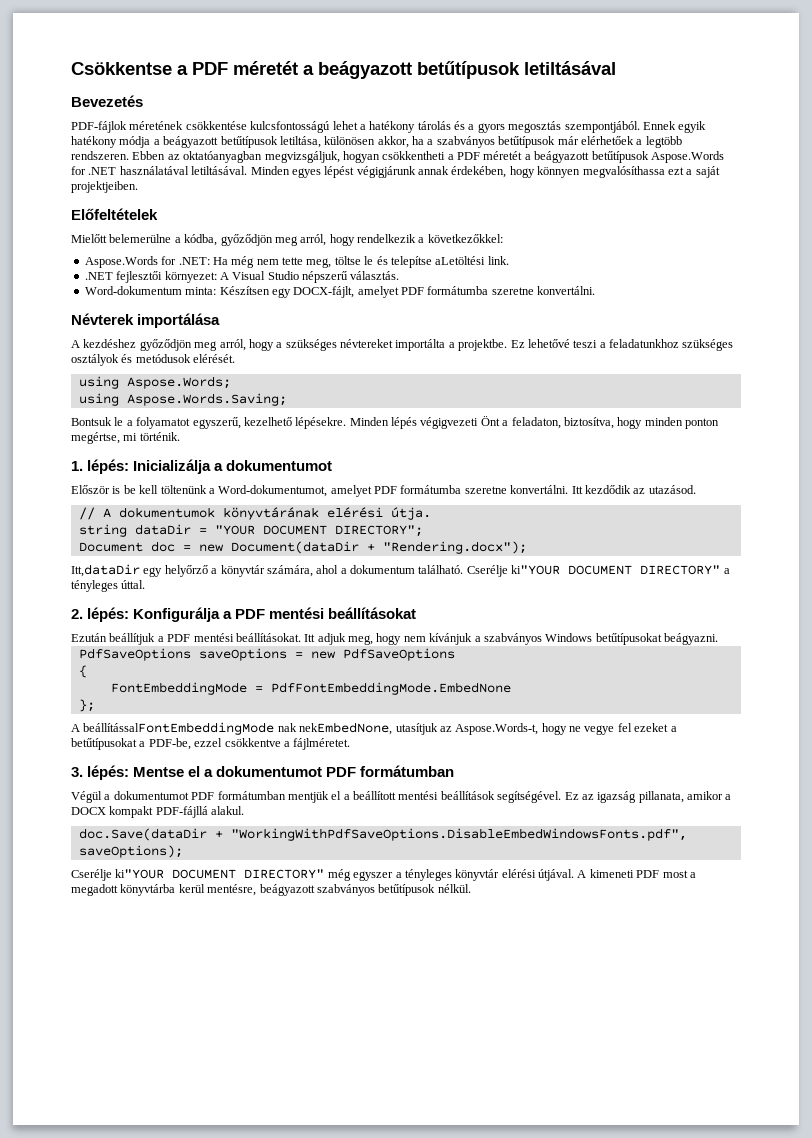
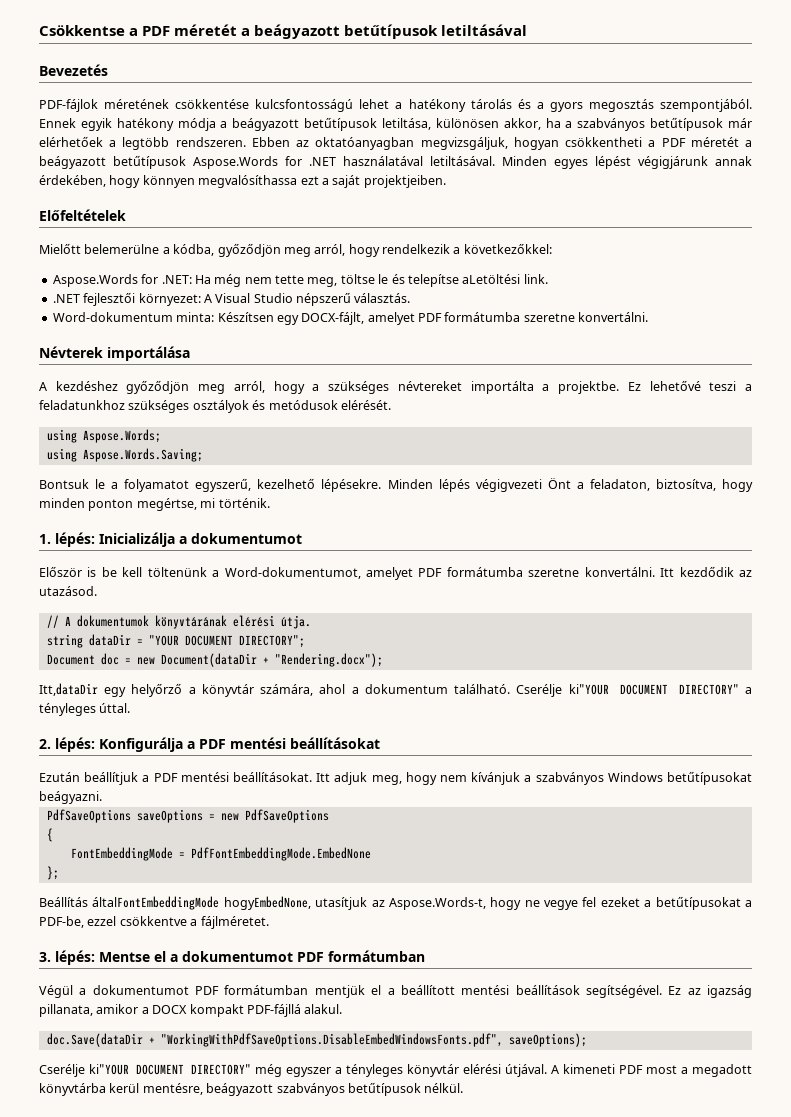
[71,722,393,735] A beállítássalFontEmbeddingMode nak nekEmbedNone, -> [39,896,311,910] Beállítás általFontEmbeddingMode hogyEmbedNone,

